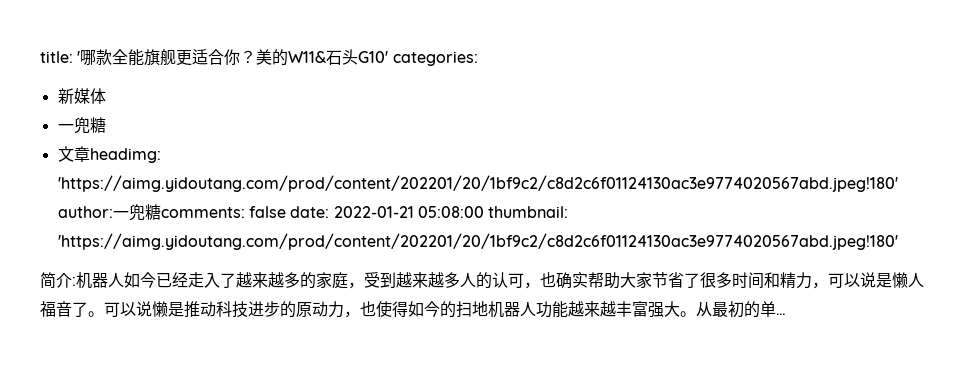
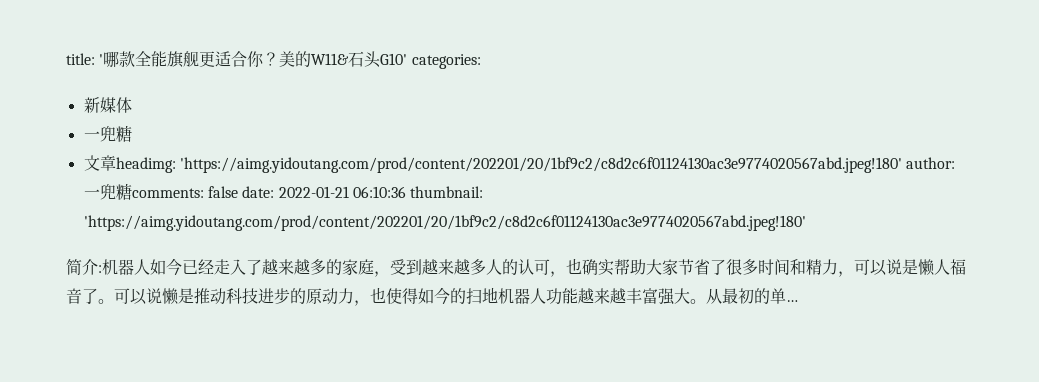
[417,206,484,218] 05:08:00 -> [352,186,406,198] 06:10:36

